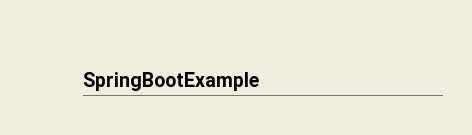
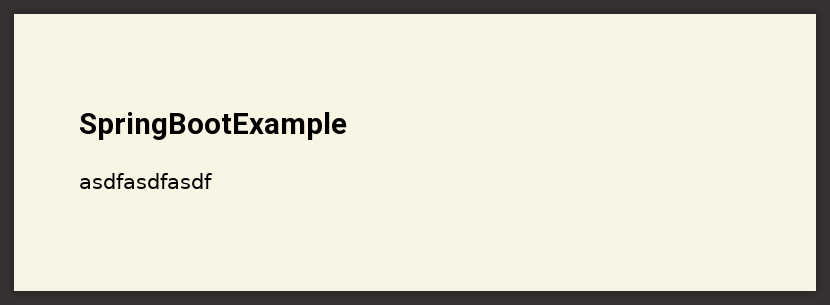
(259, 81) none -> [79,173,212,189] // asdfasdfasdf

